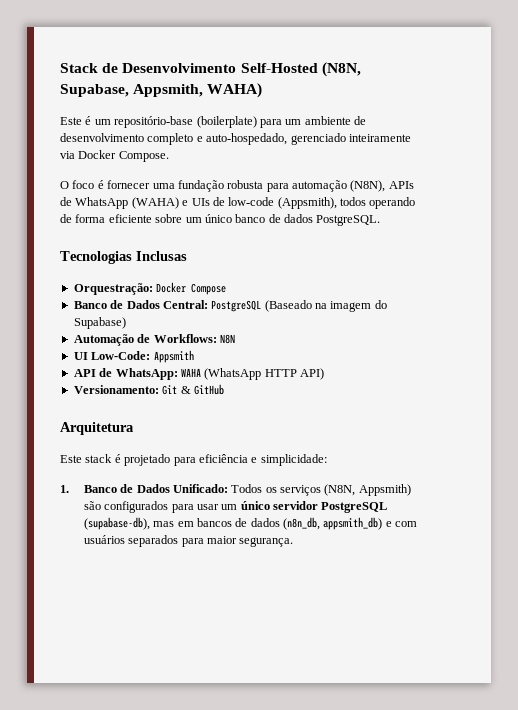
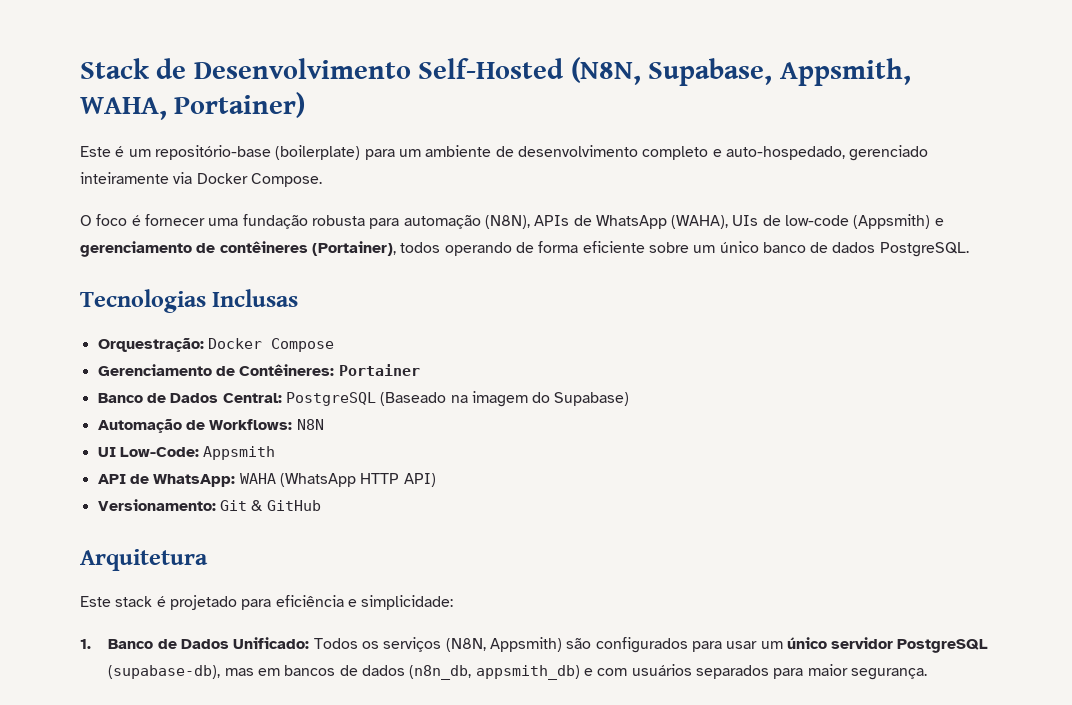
[207,83,263,98] WAHA) -> [80,92,306,120] WAHA, Portainer)
[131,197,189,209] (WAHA) e -> [671,215,729,229] (WAHA),
[277,197,337,209] (Appsmith), -> [853,214,944,229] [80,241,396,257] (Appsmith) e gerenciamento de contêineres (Portainer),
(227, 289) none -> [97,364,420,376] // Gerenciamento de Contêineres: Portainer

